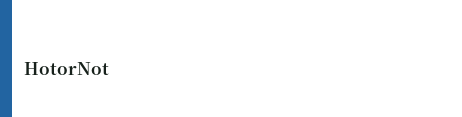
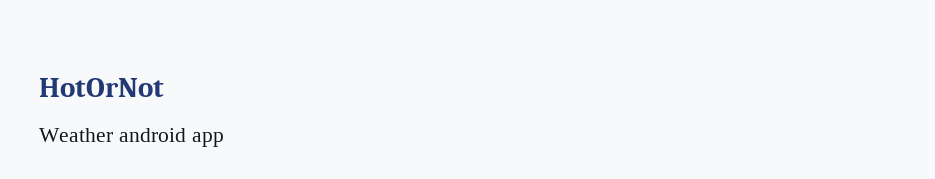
[24,62,109,75] HotorNot -> [39,78,164,97] [39,128,224,147] HotOrNot // Weather android app

